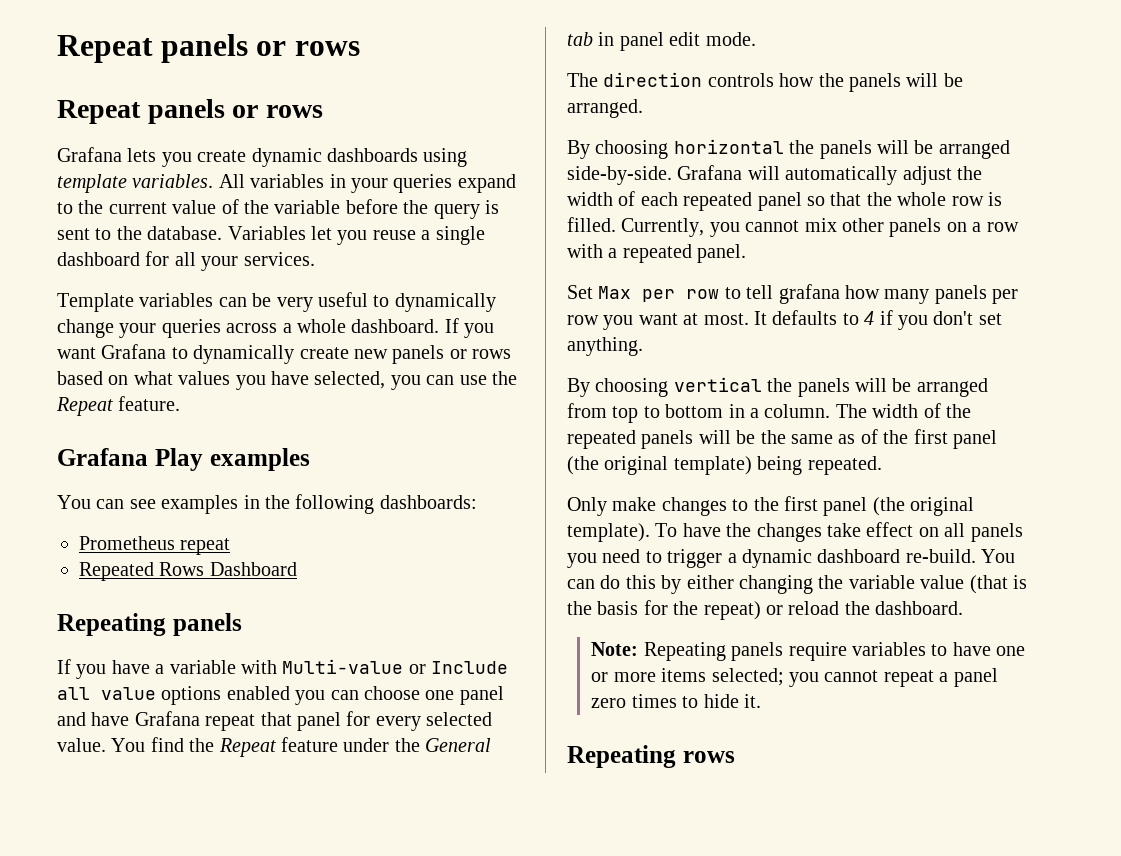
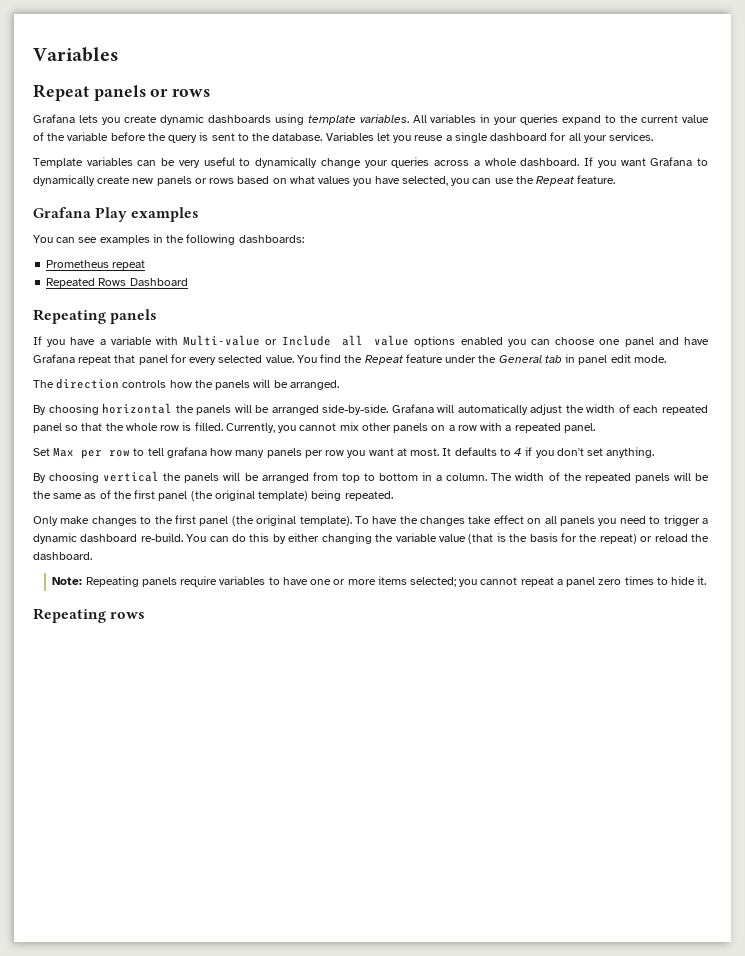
[57,34,360,63] Repeat panels or rows -> [33,47,119,62] Variables

